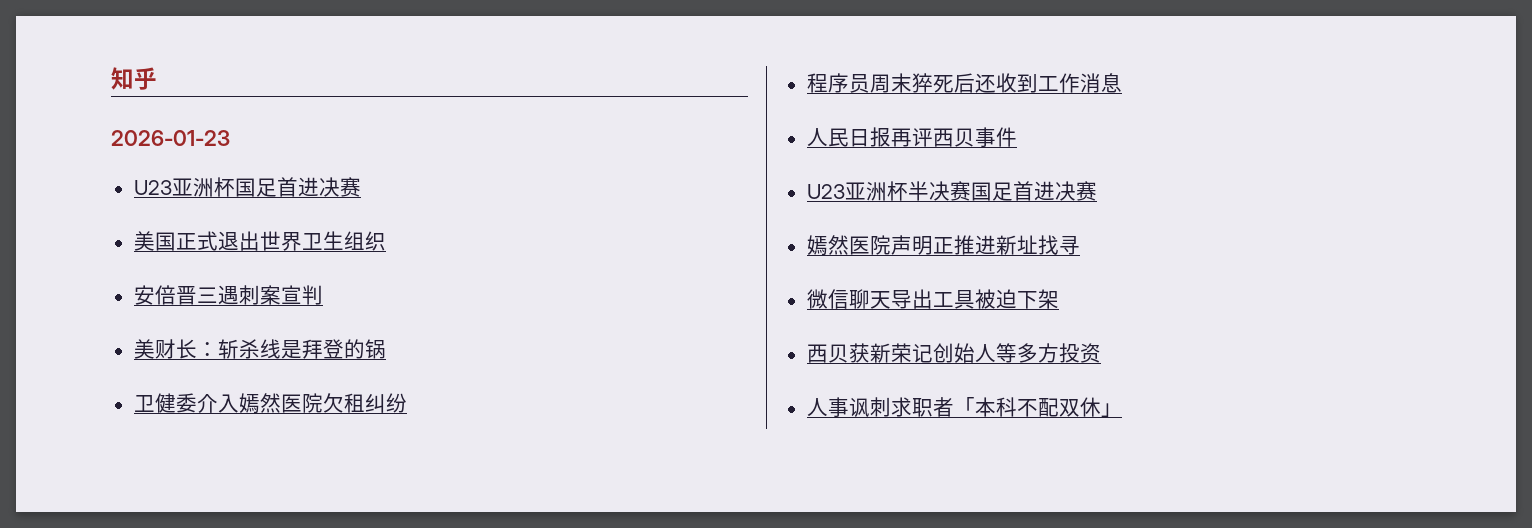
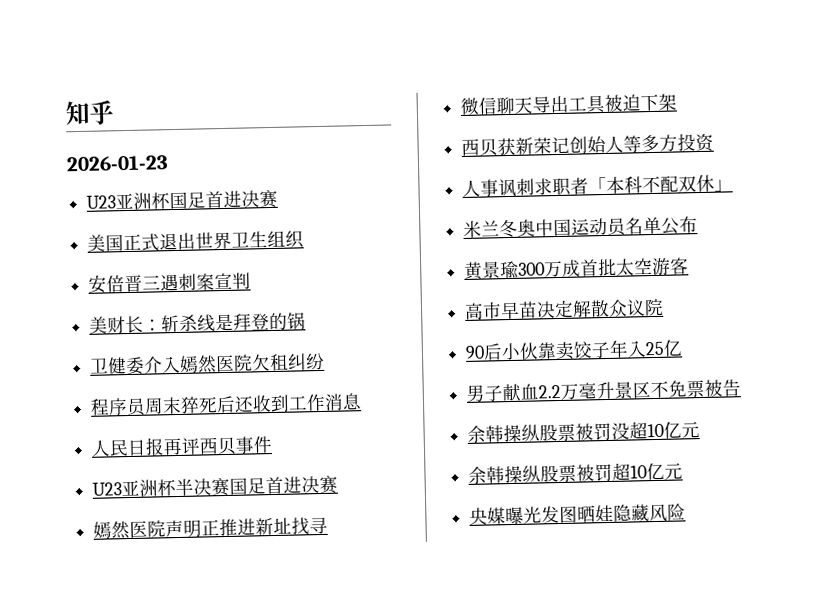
(1122, 410) none -> [463,216,699,239] [464,257,690,280] [464,298,665,320] [465,339,684,361] [466,379,742,402] [467,421,701,443] [468,462,684,484] [469,503,687,525] // 米兰冬奥中国运动员名单公布 // 黄景瑜300万成首批太空游客 // 高市早苗决定解散众议院 // 90后小伙靠卖饺子年入25亿 // 男子献血2.2万毫升景区不免票被告 // 余韩操纵股票被罚没超10亿元 // 余韩操纵股票被罚超10亿元 // 央媒曝光发图晒娃隐藏风险

